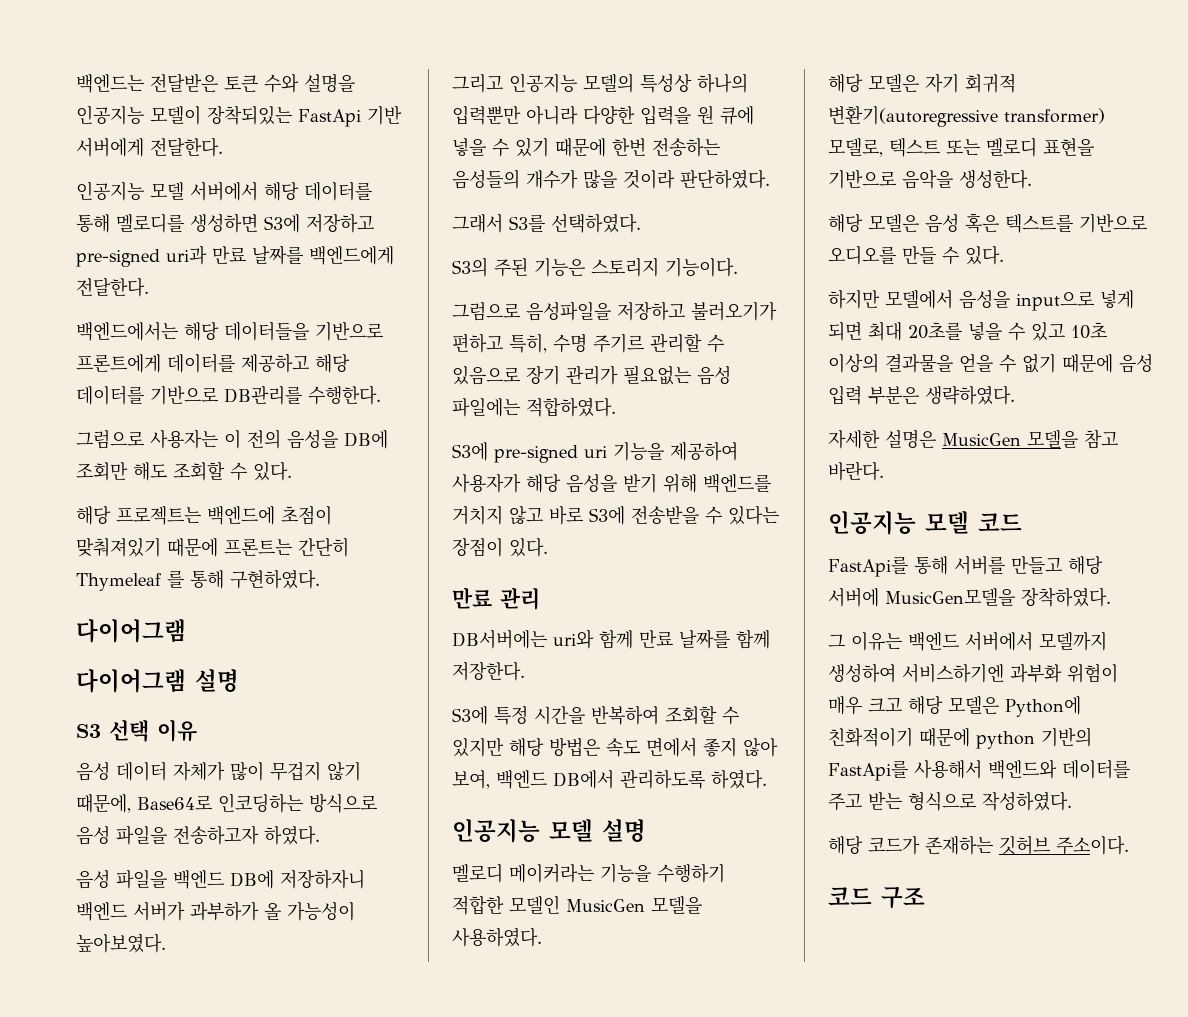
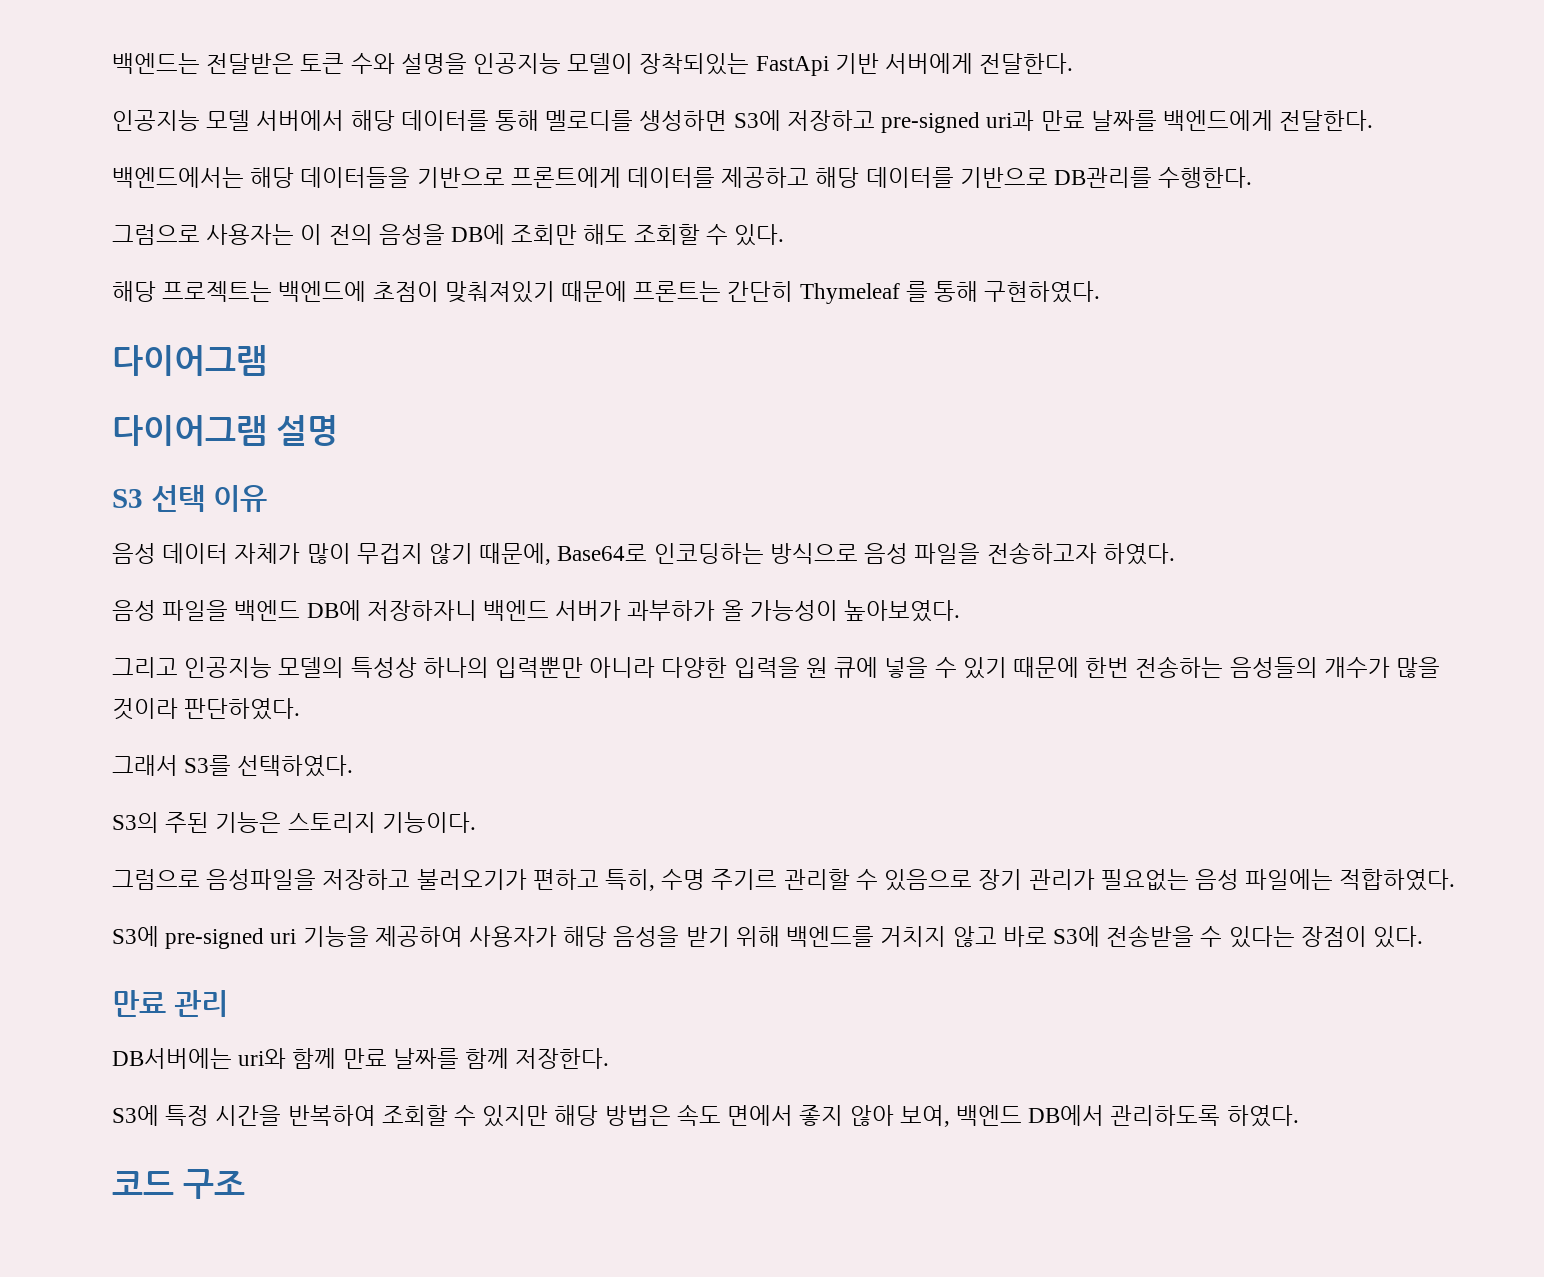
[452,819,646,843] [452,863,725,883] [452,895,702,915] [452,927,542,947] [828,73,1016,93] [828,106,1105,127] [828,137,1094,157] [828,169,1032,189] [828,213,1147,233] [828,245,1004,265] [828,289,1134,311] [828,322,1107,341] [828,353,1153,373] [828,385,1015,405] [828,429,1118,449] [828,461,884,481] [828,511,1022,535] [828,556,1103,577] [828,587,1111,607] [828,631,1107,651] [828,664,1118,683] [828,696,1081,717] [828,727,1092,749] [828,759,1130,781] [828,791,1072,811] [828,835,1129,855] // 인공지능 모델 설명 // 멜로디 메이커라는 기능을 수행하기 적합한 모델인 MusicGen 모델을 사용하였다. // 해당 모델은 자기 회귀적 변환기(autoregressive transformer) 모델로, 텍스트 또는 멜로디 표현을 기반으로 음악을 생성한다. // 해당 모델은 음성 혹은 텍스트를 기반으로 오디오를 만들 수 있다. // 하지만 모델에서 음성을 input으로 넣게 되면 최대 20초를 넣을 수 있고 10초 이상의 결과물을 얻을 수 없기 때문에 음성 입력 부분은 생략하였다. // 자세한 설명은 MusicGen 모델을 참고 바란다. // 인공지능 모델 코드 // FastApi를 통해 서버를 만들고 해당 서버에 MusicGen모델을 장착하였다. // 그 이유는 백엔드 서버에서 모델까지 생성하여 서비스하기엔 과부화 위험이 매우 크고 해당 모델은 Python에 친화적이기 때문에 python 기반의 FastApi를 사용해서 백엔드와 데이터를 주고 받는 형식으로 작성하였다. // 해당 코드가 존재하는 깃허브 주소이다. -> (1299, 1116) none

